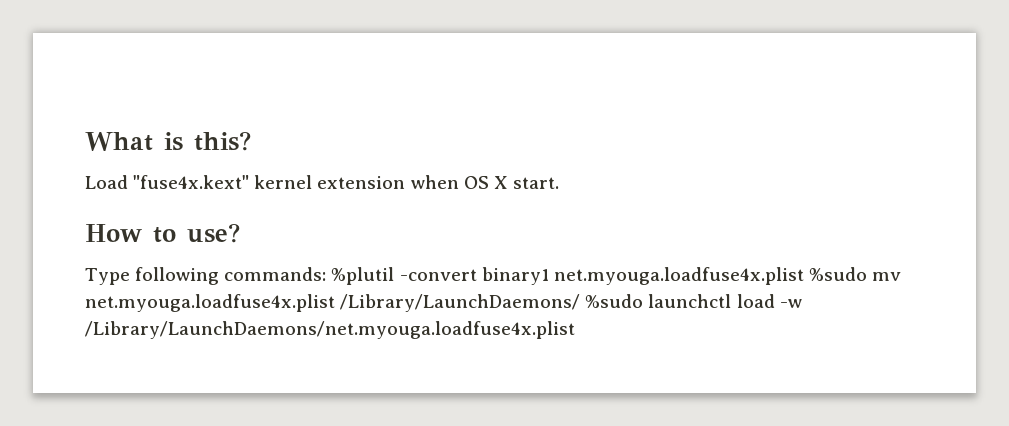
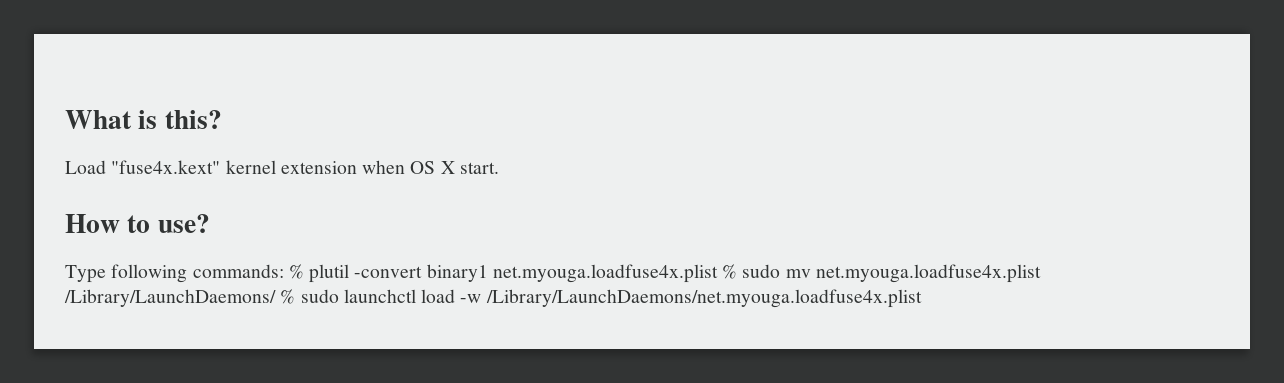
[331,267,395,285] %plutil -> [288,264,350,283] % plutil
[808,267,867,281] %sudo -> [722,264,781,279] % sudo
[585,294,644,308] %sudo -> [280,289,339,304] % sudo

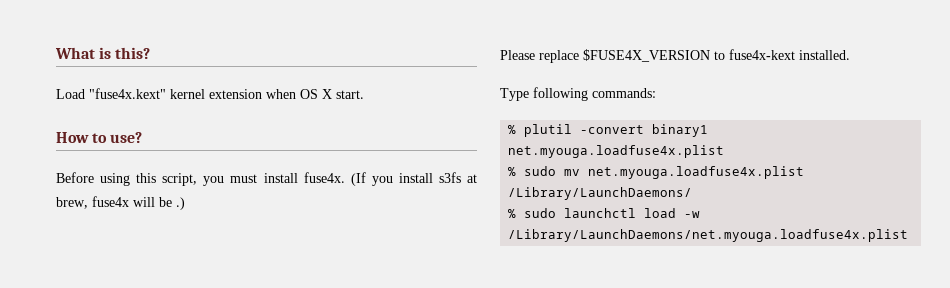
(210, 223) none -> [56,172,477,186] [56,196,185,210] [500,49,850,63] // Before using this script, you must install fuse4x. (If you install s3fs at brew, fuse4x will be .) // Please replace $FUSE4X_VERSION to fuse4x-kext installed.
(284, 271) none -> (656, 93) //
(718, 273) none -> (725, 151) //
(276, 298) none -> (693, 193) //

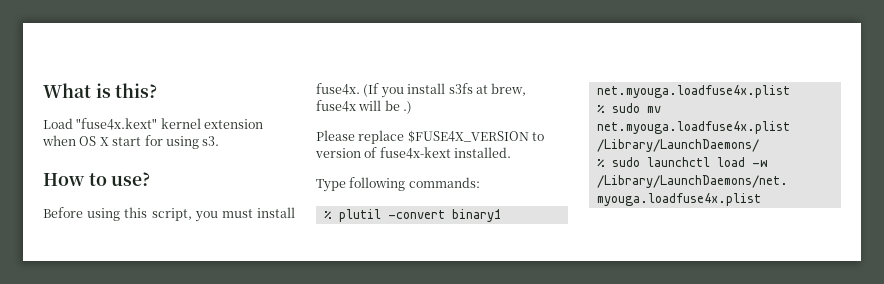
[336,90,364,99] start. -> [112,135,220,149] start for using s3.
(725, 55) none -> [315,147,378,158] version of

